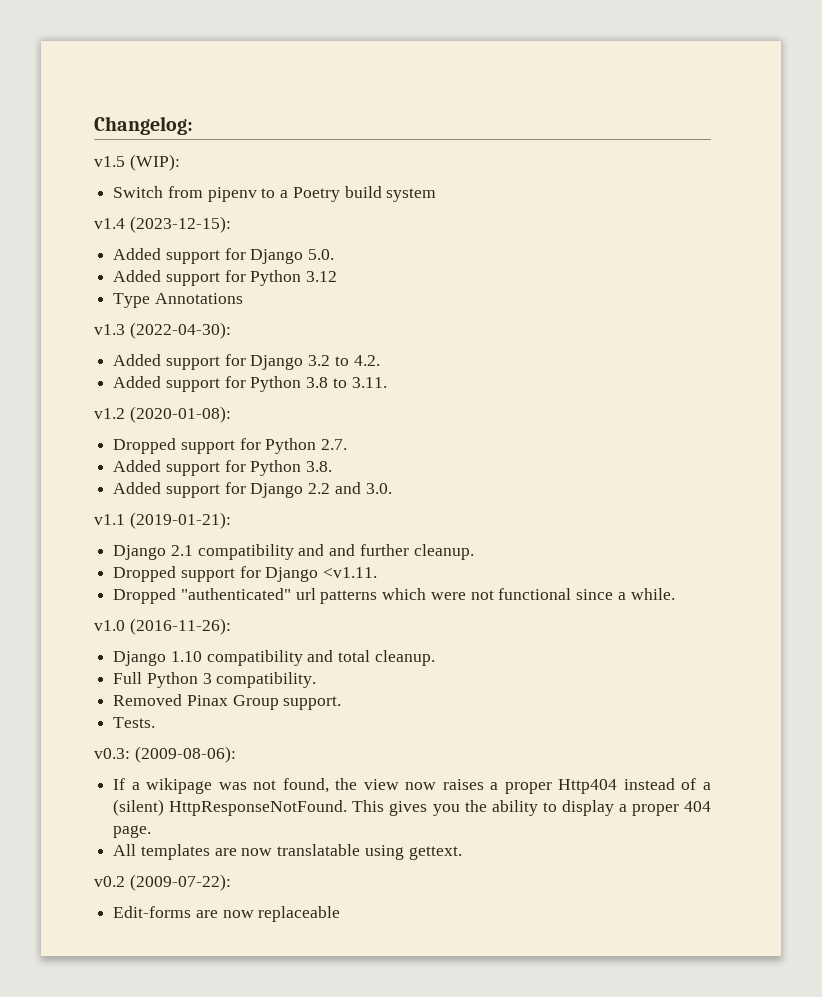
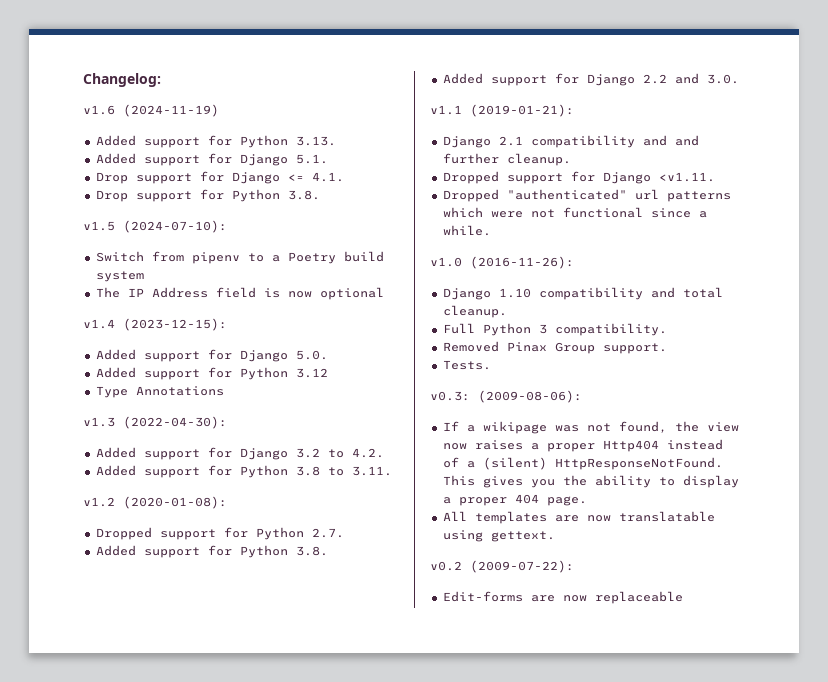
(193, 125) none -> [83,104,219,117] [95,135,336,148] [95,153,328,166] [95,171,344,184] [95,189,320,202] // v1.6 (2024-11-19) // Added support for Python 3.13. // Added support for Django 5.1. // Drop support for Django <= 4.1. // Drop support for Python 3.8.
[129,154,180,171] (WIP): -> [123,220,227,233] (2024-07-10):
(437, 195) none -> [95,287,384,300] // The IP Address field is now optional

